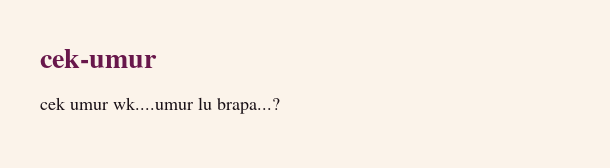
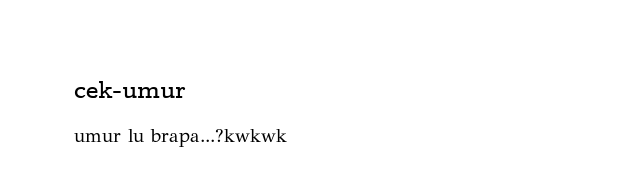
[40,97,280,114] cek umur wk....umur lu brapa...? -> [74,129,287,147] umur lu brapa...?kwkwk

